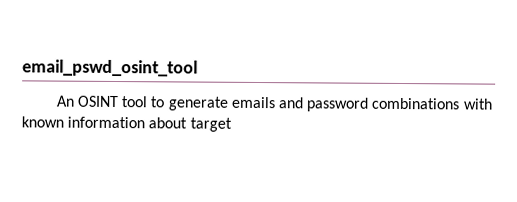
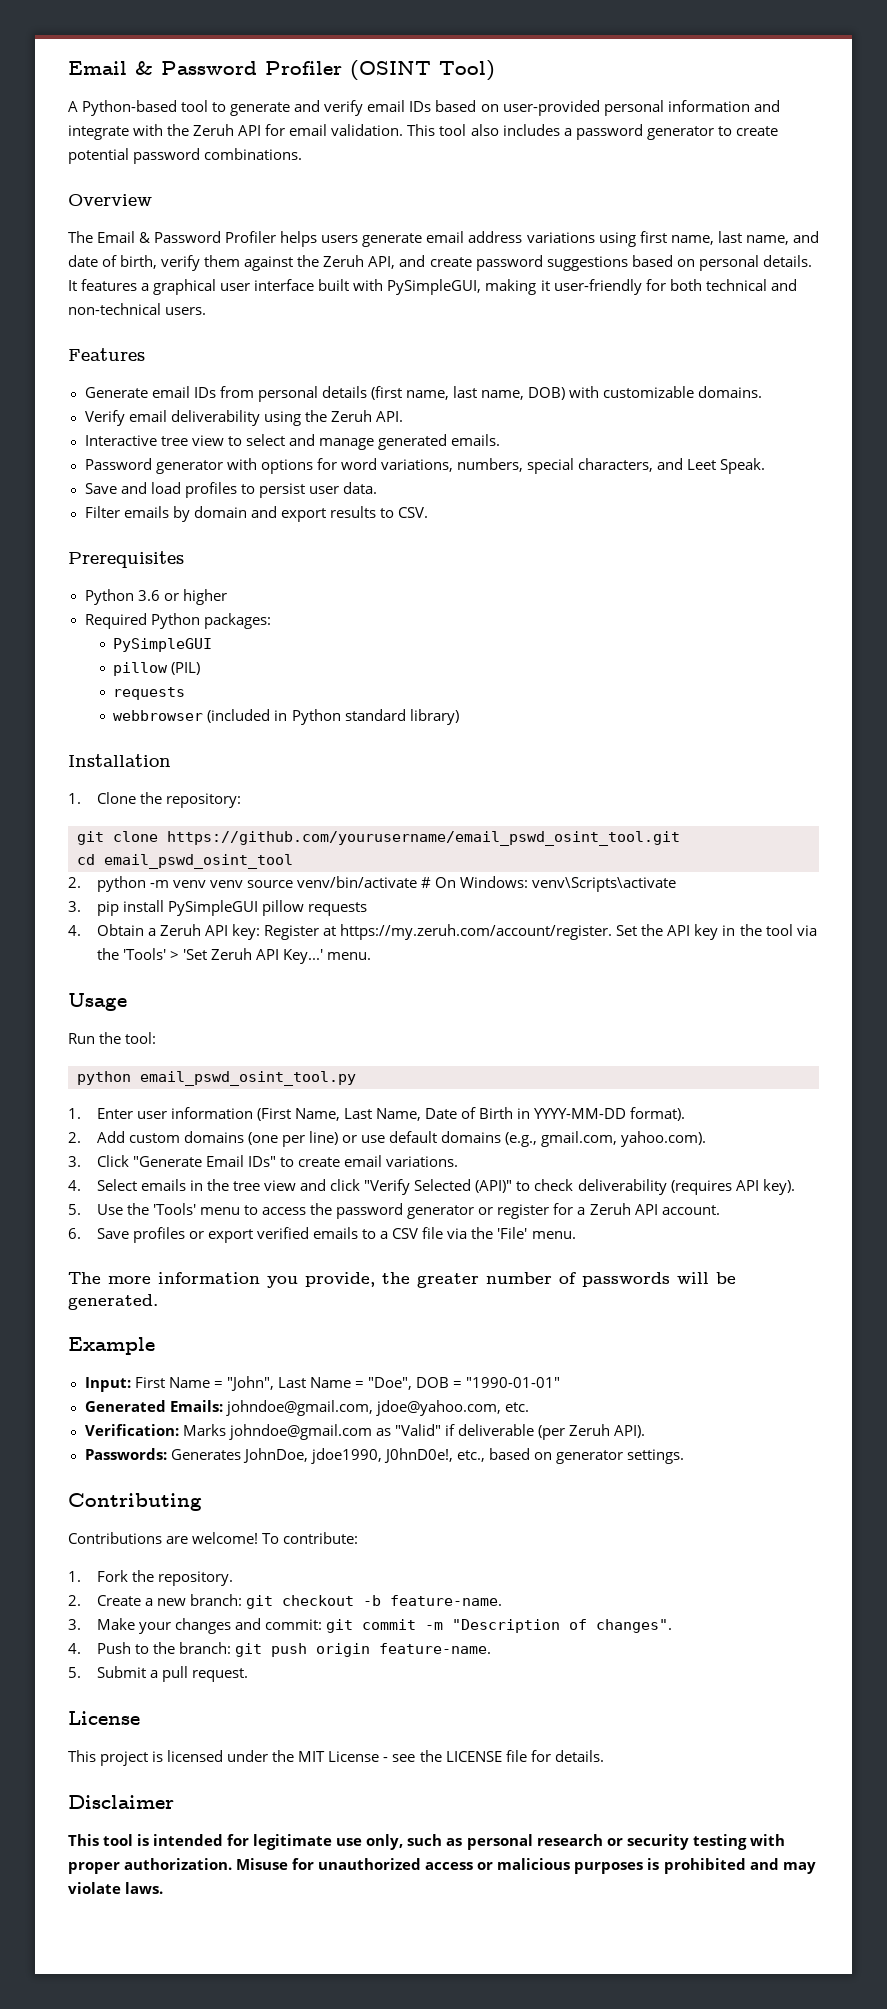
[22,59,198,77] [55,95,493,112] [21,116,232,132] email_pswd_osint_tool // An OSINT tool to generate emails and password combinations with known information about target -> [68,60,495,81] [68,100,780,116] [68,124,778,140] [68,148,303,164] [68,194,152,206] [68,231,819,247] [68,255,812,271] [68,279,797,295] [68,303,207,315] [68,348,145,361] [84,386,763,402] [84,410,403,426] [84,434,500,450] [84,458,766,474] [84,482,377,498] [84,506,428,522] [68,551,184,568] [84,589,227,605] [84,613,271,629] [113,638,213,652] [113,662,201,676] [113,687,186,700] [113,709,459,725] [68,754,171,767] [68,792,241,808] [77,831,680,846] [77,854,293,869] [68,876,677,892] [68,900,368,916] [68,924,817,940] [96,948,372,964] [68,993,127,1011] [68,1032,157,1044] [77,1071,356,1086] [68,1107,686,1121] [68,1131,707,1147] [68,1155,459,1167] [68,1179,795,1195] [68,1203,720,1219] [68,1227,576,1243] [68,1272,736,1288] [68,1294,158,1310] [68,1337,155,1355] [84,1376,561,1392] [84,1400,529,1416] [84,1424,645,1440] [84,1448,684,1464] [68,1493,202,1511] [68,1532,359,1544] [68,1570,233,1586] [68,1594,503,1609] [68,1618,673,1634] [68,1642,492,1657] [68,1666,249,1682] [68,1711,140,1725] [68,1750,604,1766] [68,1795,174,1809] [68,1834,785,1850] [68,1858,816,1874] [68,1882,164,1894] Email & Password Profiler (OSINT Tool) // A Python-based tool to generate and verify email IDs based on user-provided personal information and integrate with the Zeruh API for email validation. This tool also includes a password generator to create potential password combinations. // Overview // The Email & Password Profiler helps users generate email address variations using first name, last name, and date of birth, verify them against the Zeruh API, and create password suggestions based on personal details. It features a graphical user interface built with PySimpleGUI, making it user-friendly for both technical and non-technical users. // Features // Generate email IDs from personal details (first name, last name, DOB) with customizable domains. // Verify email deliverability using the Zeruh API. // Interactive tree view to select and manage generated emails. // Password generator with options for word variations, numbers, special characters, and Leet Speak. // Save and load profiles to persist user data. // Filter emails by domain and export results to CSV. // Prerequisites // Python 3.6 or higher // Required Python packages: // PySimpleGUI // pillow (PIL) // requests // webbrowser (included in Python standard library) // Installation // 1. Clone the repository: // git clone https://github.com/yourusername/email_pswd_osint_tool.git // cd email_pswd_osint_tool // 2. python -m venv venv source venv/bin/activate # On Windows: venv\Scripts\activate // 3. pip install PySimpleGUI pillow requests // 4. Obtain a Zeruh API key: Register at https://my.zeruh.com/account/register. Set the API key in the tool via the 'Tools' > 'Set Zeruh API Key...' menu. // Usage // Run the tool: // python email_pswd_osint_tool.py // 1. Enter user information (First Name, Last Name, Date of Birth in YYYY-MM-DD format). // 2. Add custom domains (one per line) or use default domains (e.g., gmail.com, yahoo.com). // 3. Click "Generate Email IDs" to create email variations. // 4. Select emails in the tree view and click "Verify Selected (API)" to check deliverability (requires API key). // 5. Use the 'Tools' menu to access the password generator or register for a Zeruh API account. // 6. Save profiles or export verified emails to a CSV file via the 'File' menu. // The more information you provide, the greater number of passwords will be generated. // Example // Input: First Name = "John", Last Name = "Doe", DOB = "1990-01-01" // Generated Emails: johndoe@gmail.com, jdoe@yahoo.com, etc. // Verification: Marks johndoe@gmail.com as "Valid" if deliverable (per Zeruh API). // Passwords: Generates JohnDoe, jdoe1990, J0hnD0e!, etc., based on generator settings. // Contributing // Contributions are welcome! To contribute: // 1. Fork the repository. // 2. Create a new branch: git checkout -b feature-name. // 3. Make your changes and commit: git commit -m "Description of changes". // 4. Push to the branch: git push origin feature-name. // 5. Submit a pull request. // License // This project is licensed under the MIT License - see the LICENSE file for details. // Disclaimer // This tool is intended for legitimate use only, such as personal research or security testing with proper authorization. Misuse for unauthorized access or malicious purposes is prohibited and may violate laws.

